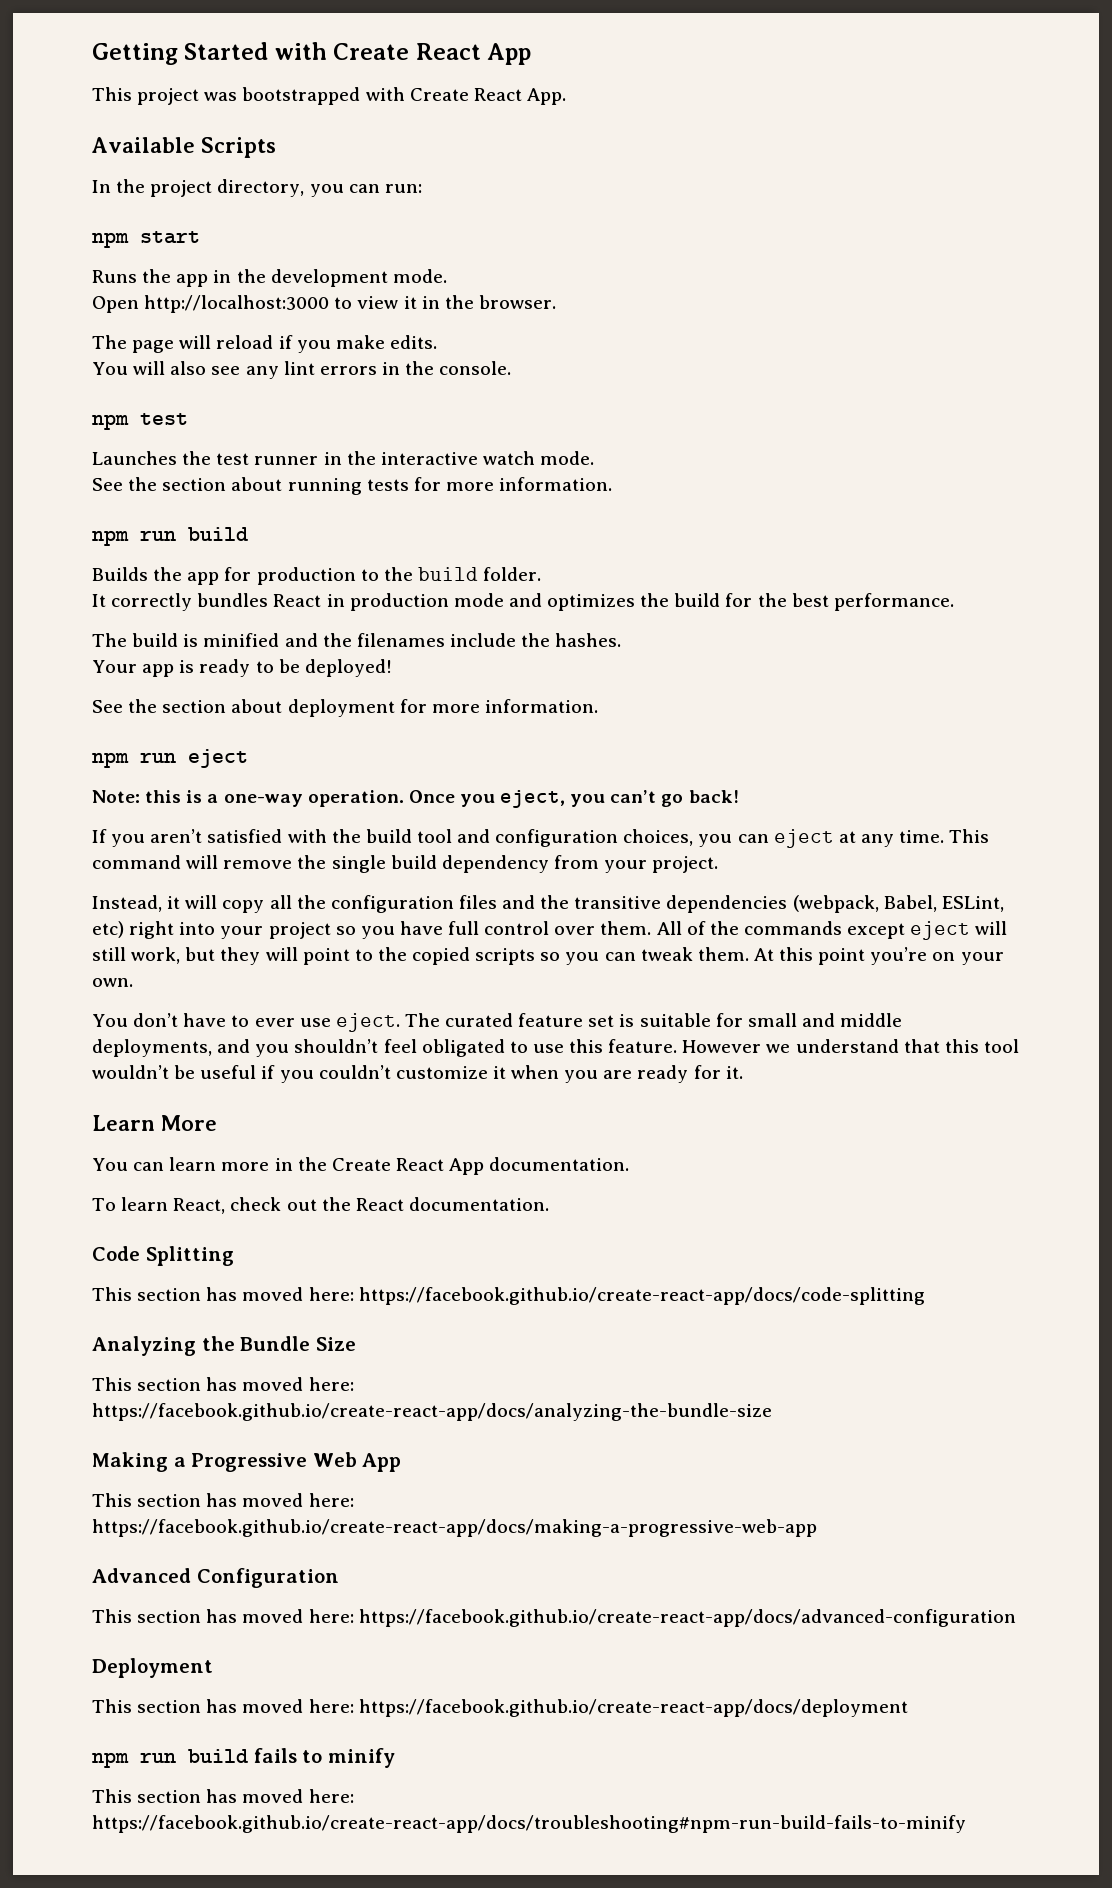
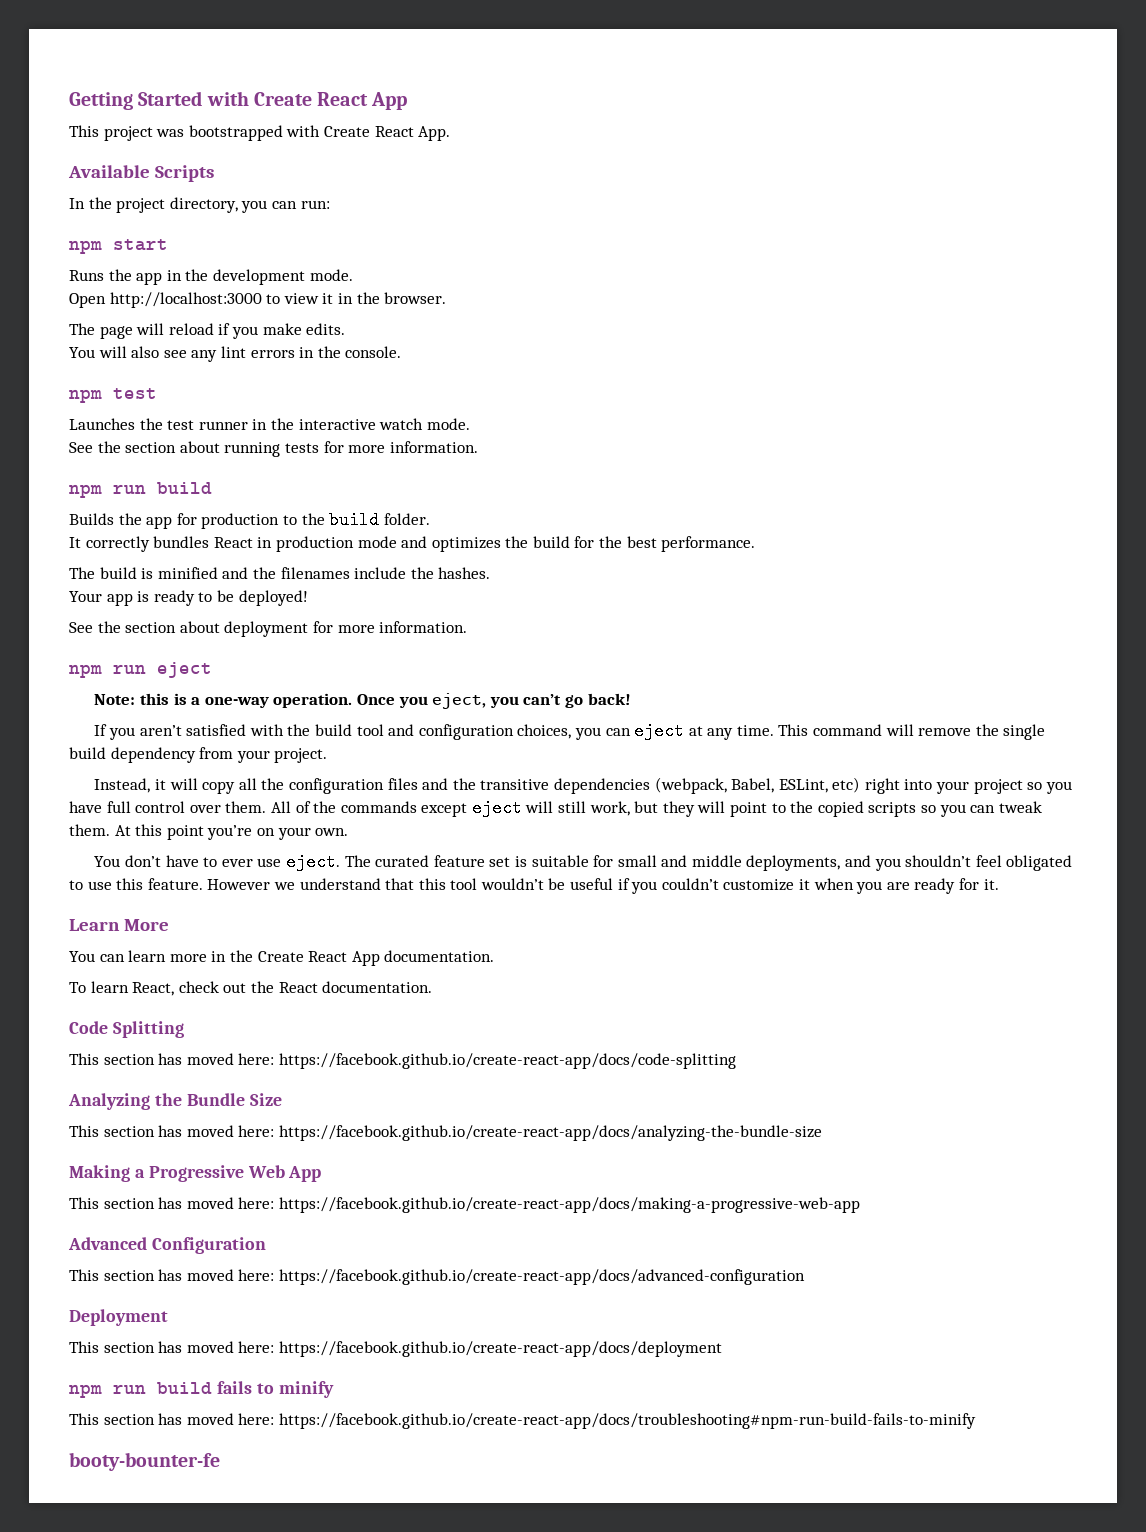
(966, 1824) none -> [69,1452,220,1471] // booty-bounter-fe

